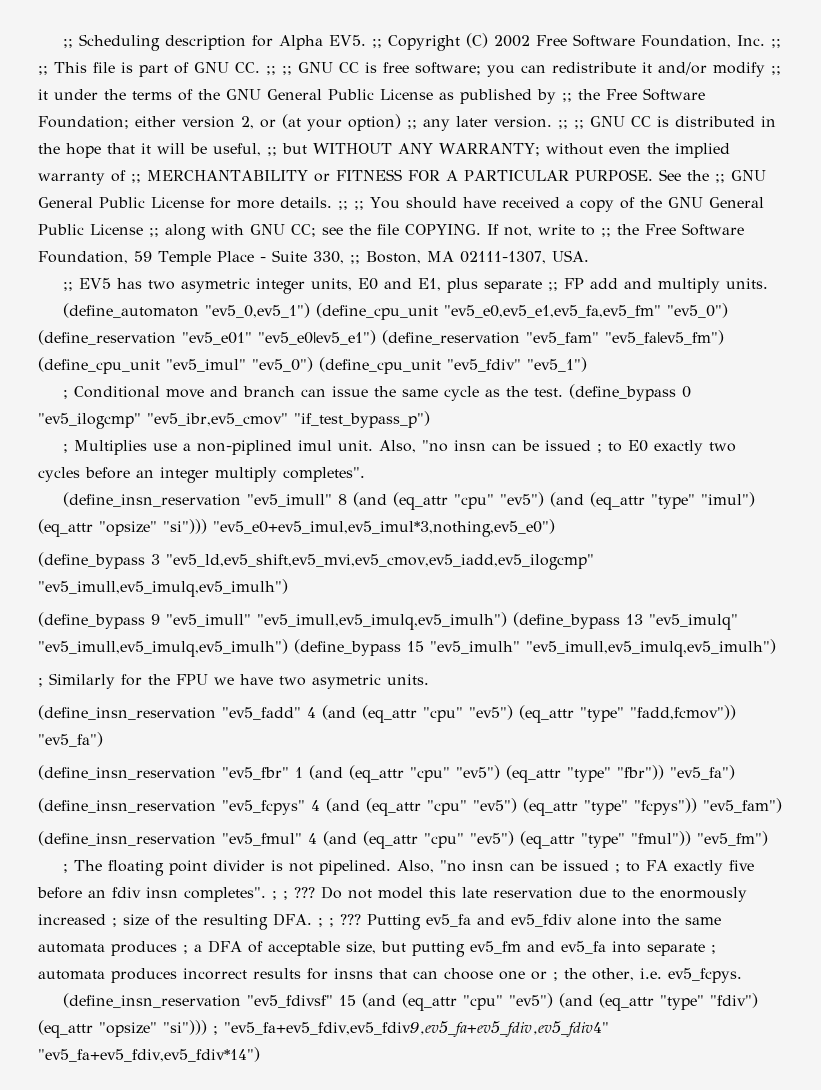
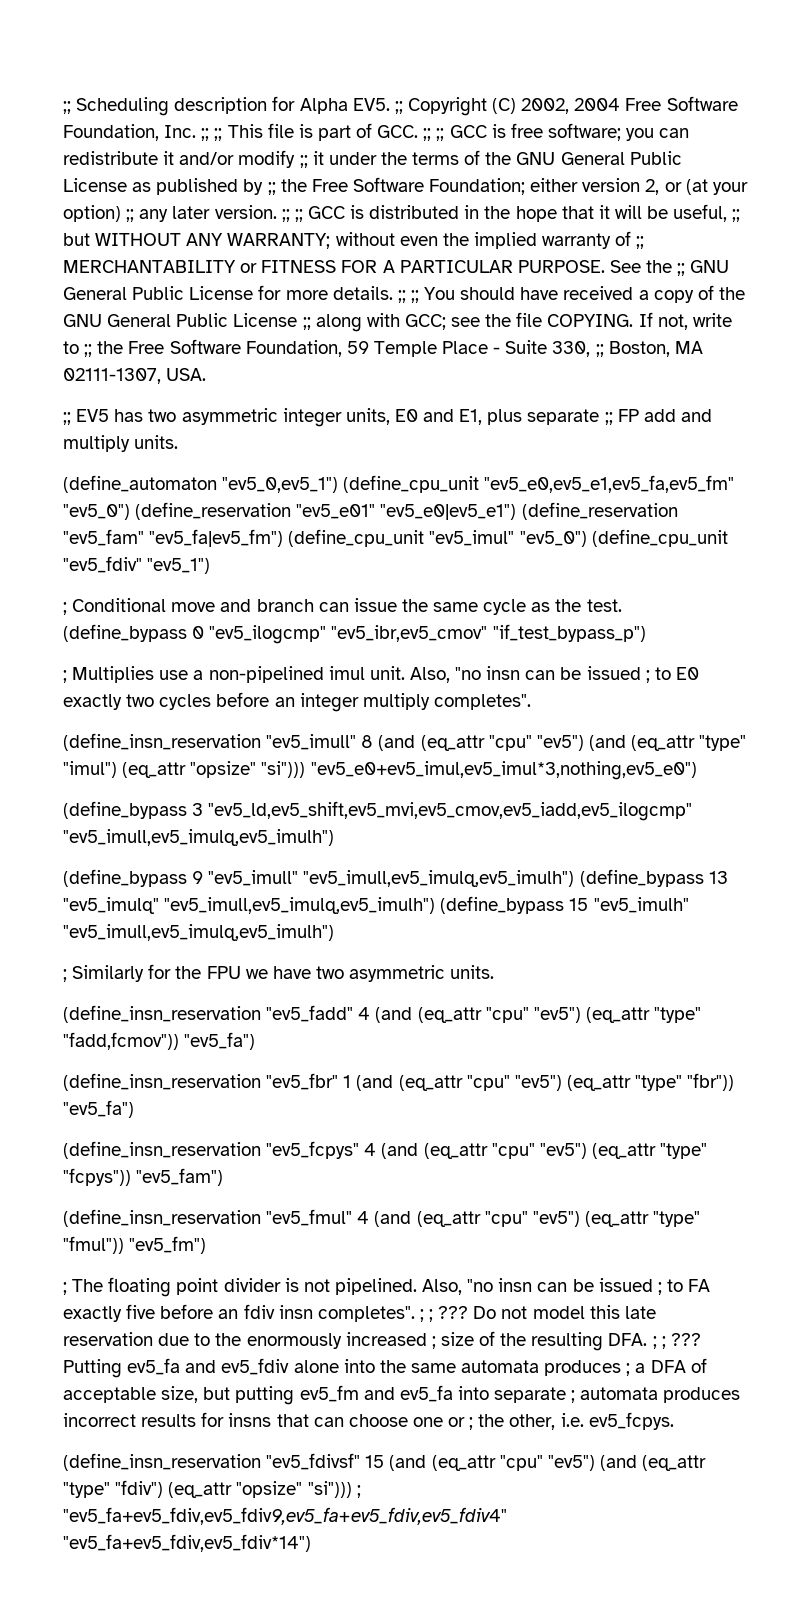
[493,35,530,47] 2002 -> [521,98,621,114] 2002, 2004
[194,62,359,75] GNU CC. ;; ;; GNU CC -> [377,125,487,141] GCC. ;; ;; GCC
[590,116,651,127] GNU CC -> [307,206,345,219] GCC
[250,224,316,237] GNU CC; -> [404,314,446,330] GCC;
[180,278,250,293] asymetric -> [181,408,278,425] asymmetric
[196,440,292,455] non-piplined -> [208,666,324,683] non-pipelined
[312,674,381,689] asymetric -> [349,965,446,982] asymmetric

